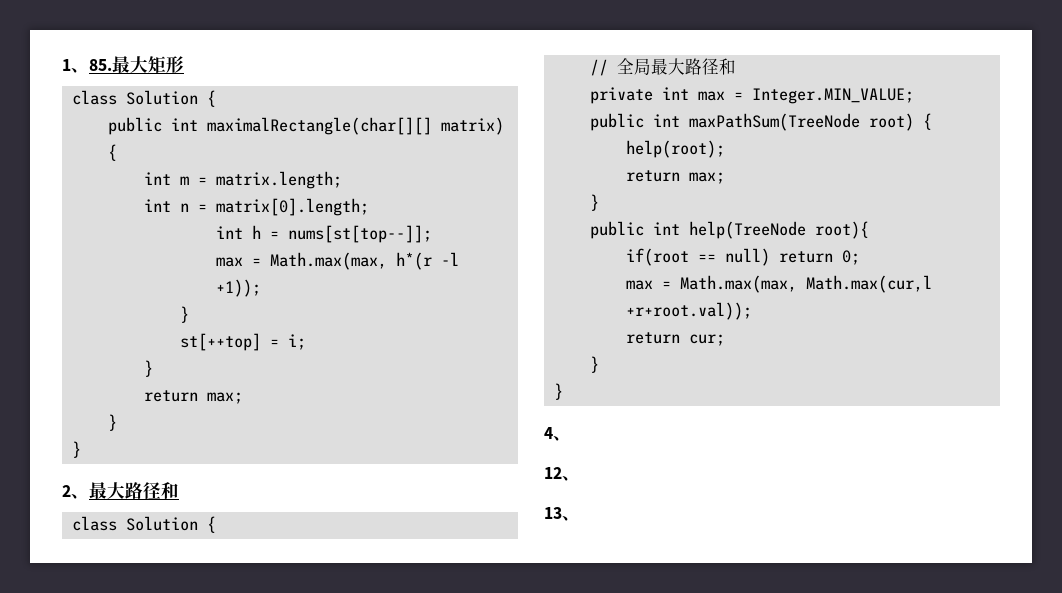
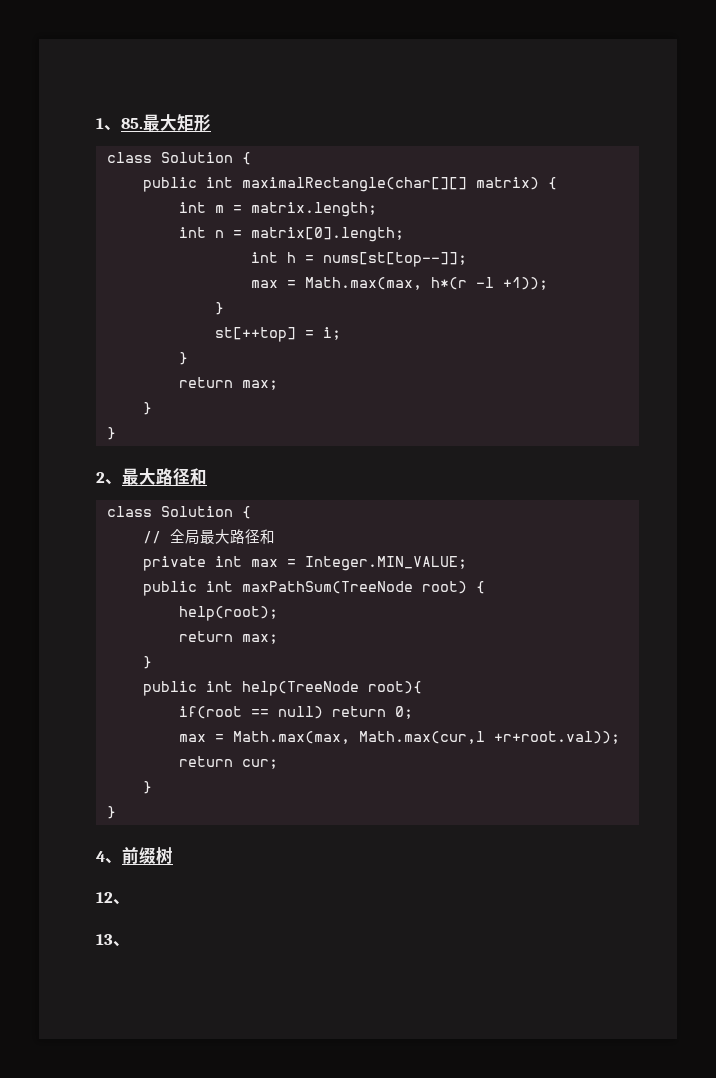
(571, 438) none -> [122,847,173,865] 前缀树

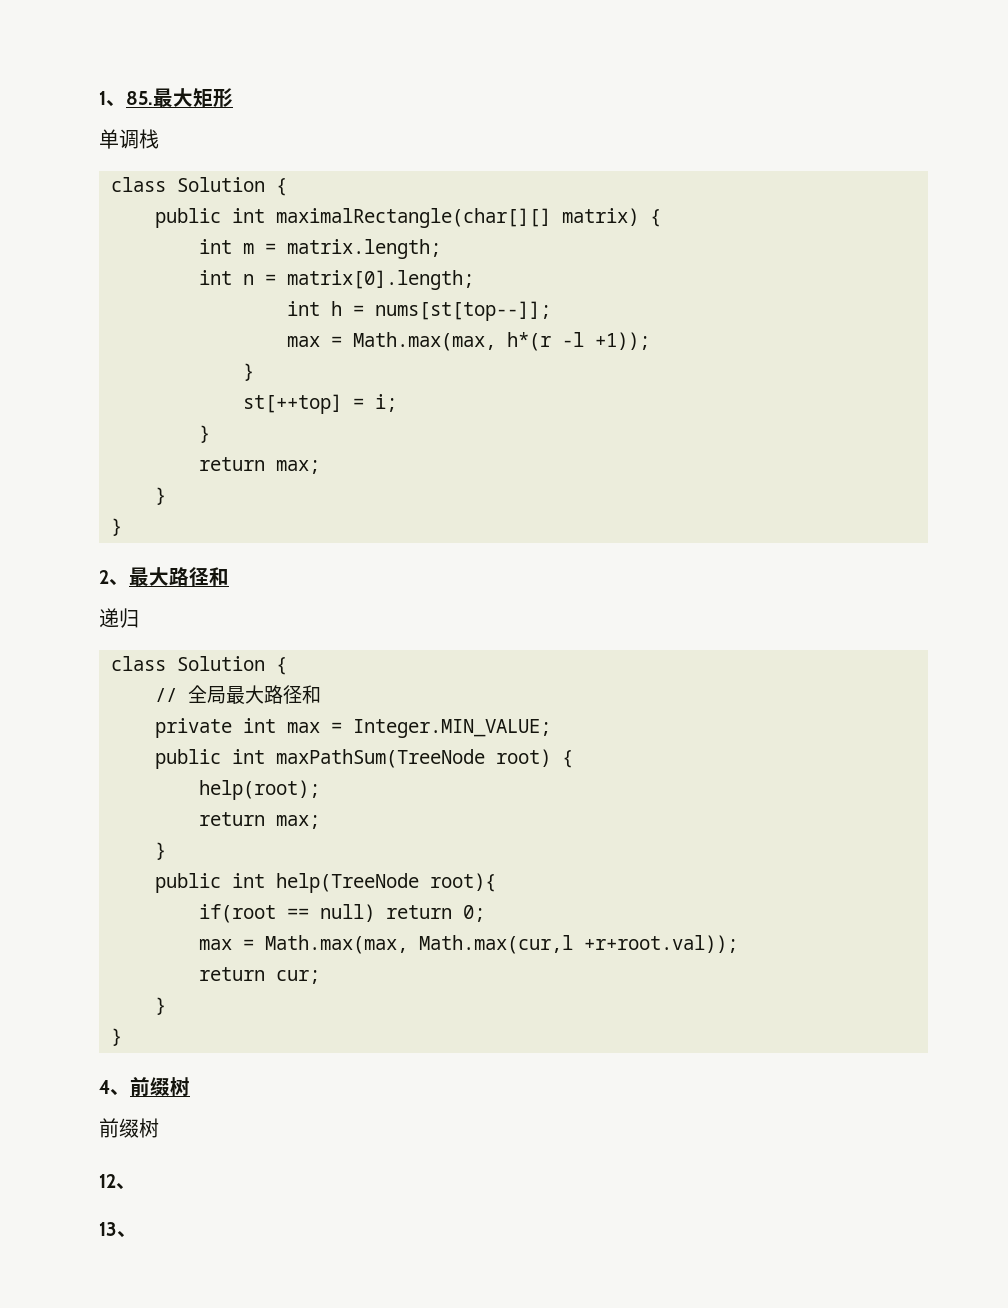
(211, 123) none -> [99,129,159,149] // 单调栈
(207, 476) none -> [99,608,139,628] // 递归
(173, 855) none -> [99,1118,159,1138] // 前缀树

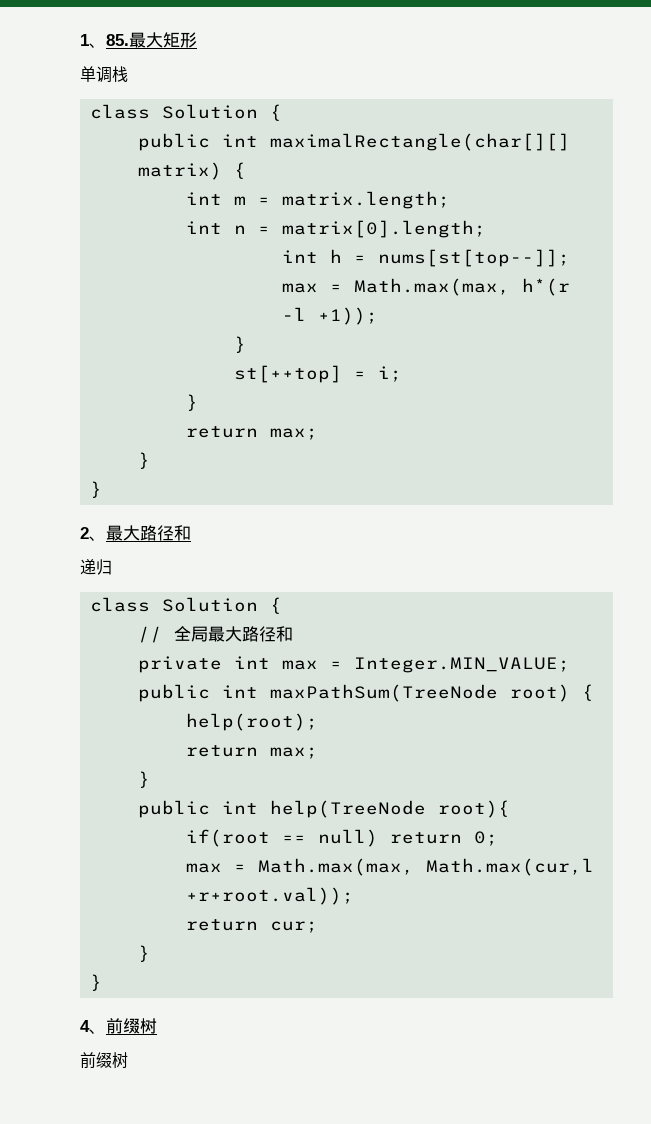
[99,1174,136,1190] [99,1222,137,1238] // 12、 // 13、 -> (128, 1060) none

